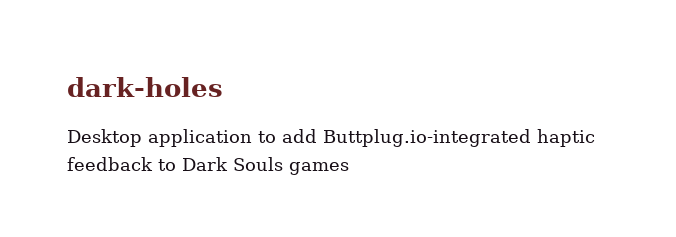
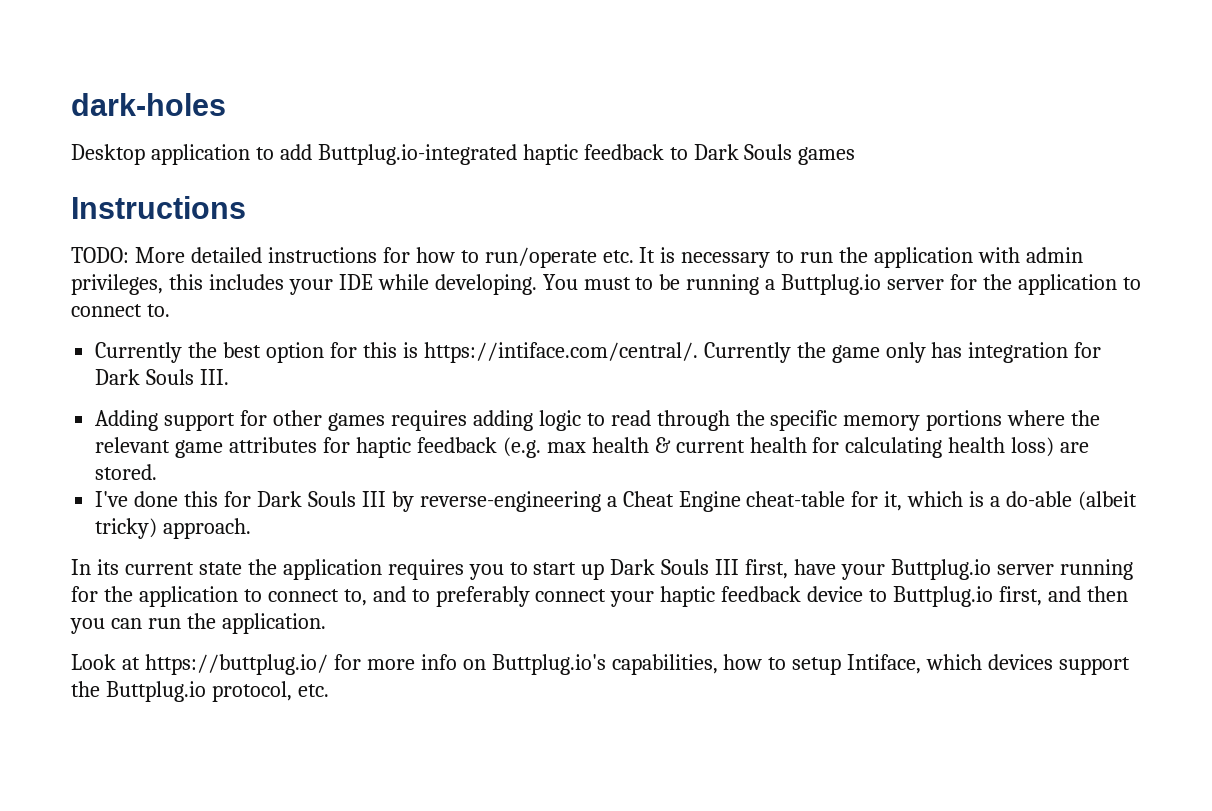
(349, 168) none -> [71,196,246,219] [71,247,1083,268] [71,274,1141,295] [71,304,170,317] [95,342,1102,363] [95,369,230,385] [95,410,1101,431] [95,437,1090,458] [95,464,158,480] [95,491,1138,512] [95,518,252,539] [71,559,1133,580] [71,586,1128,607] [70,613,326,634] [71,654,1131,675] [71,681,329,702] // Instructions // TODO: More detailed instructions for how to run/operate etc. It is necessary to run the application with admin privileges, this includes your IDE while developing. You must to be running a Buttplug.io server for the application to connect to. // Currently the best option for this is https://intiface.com/central/. Currently the game only has integration for Dark Souls III. // Adding support for other games requires adding logic to read through the specific memory portions where the relevant game attributes for haptic feedback (e.g. max health & current health for calculating health loss) are stored. // I've done this for Dark Souls III by reverse-engineering a Cheat Engine cheat-table for it, which is a do-able (albeit tricky) approach. // In its current state the application requires you to start up Dark Souls III first, have your Buttplug.io server running for the application to connect to, and to preferably connect your haptic feedback device to Buttplug.io first, and then you can run the application. // Look at https://buttplug.io/ for more info on Buttplug.io's capabilities, how to setup Intiface, which devices support the Buttplug.io protocol, etc.

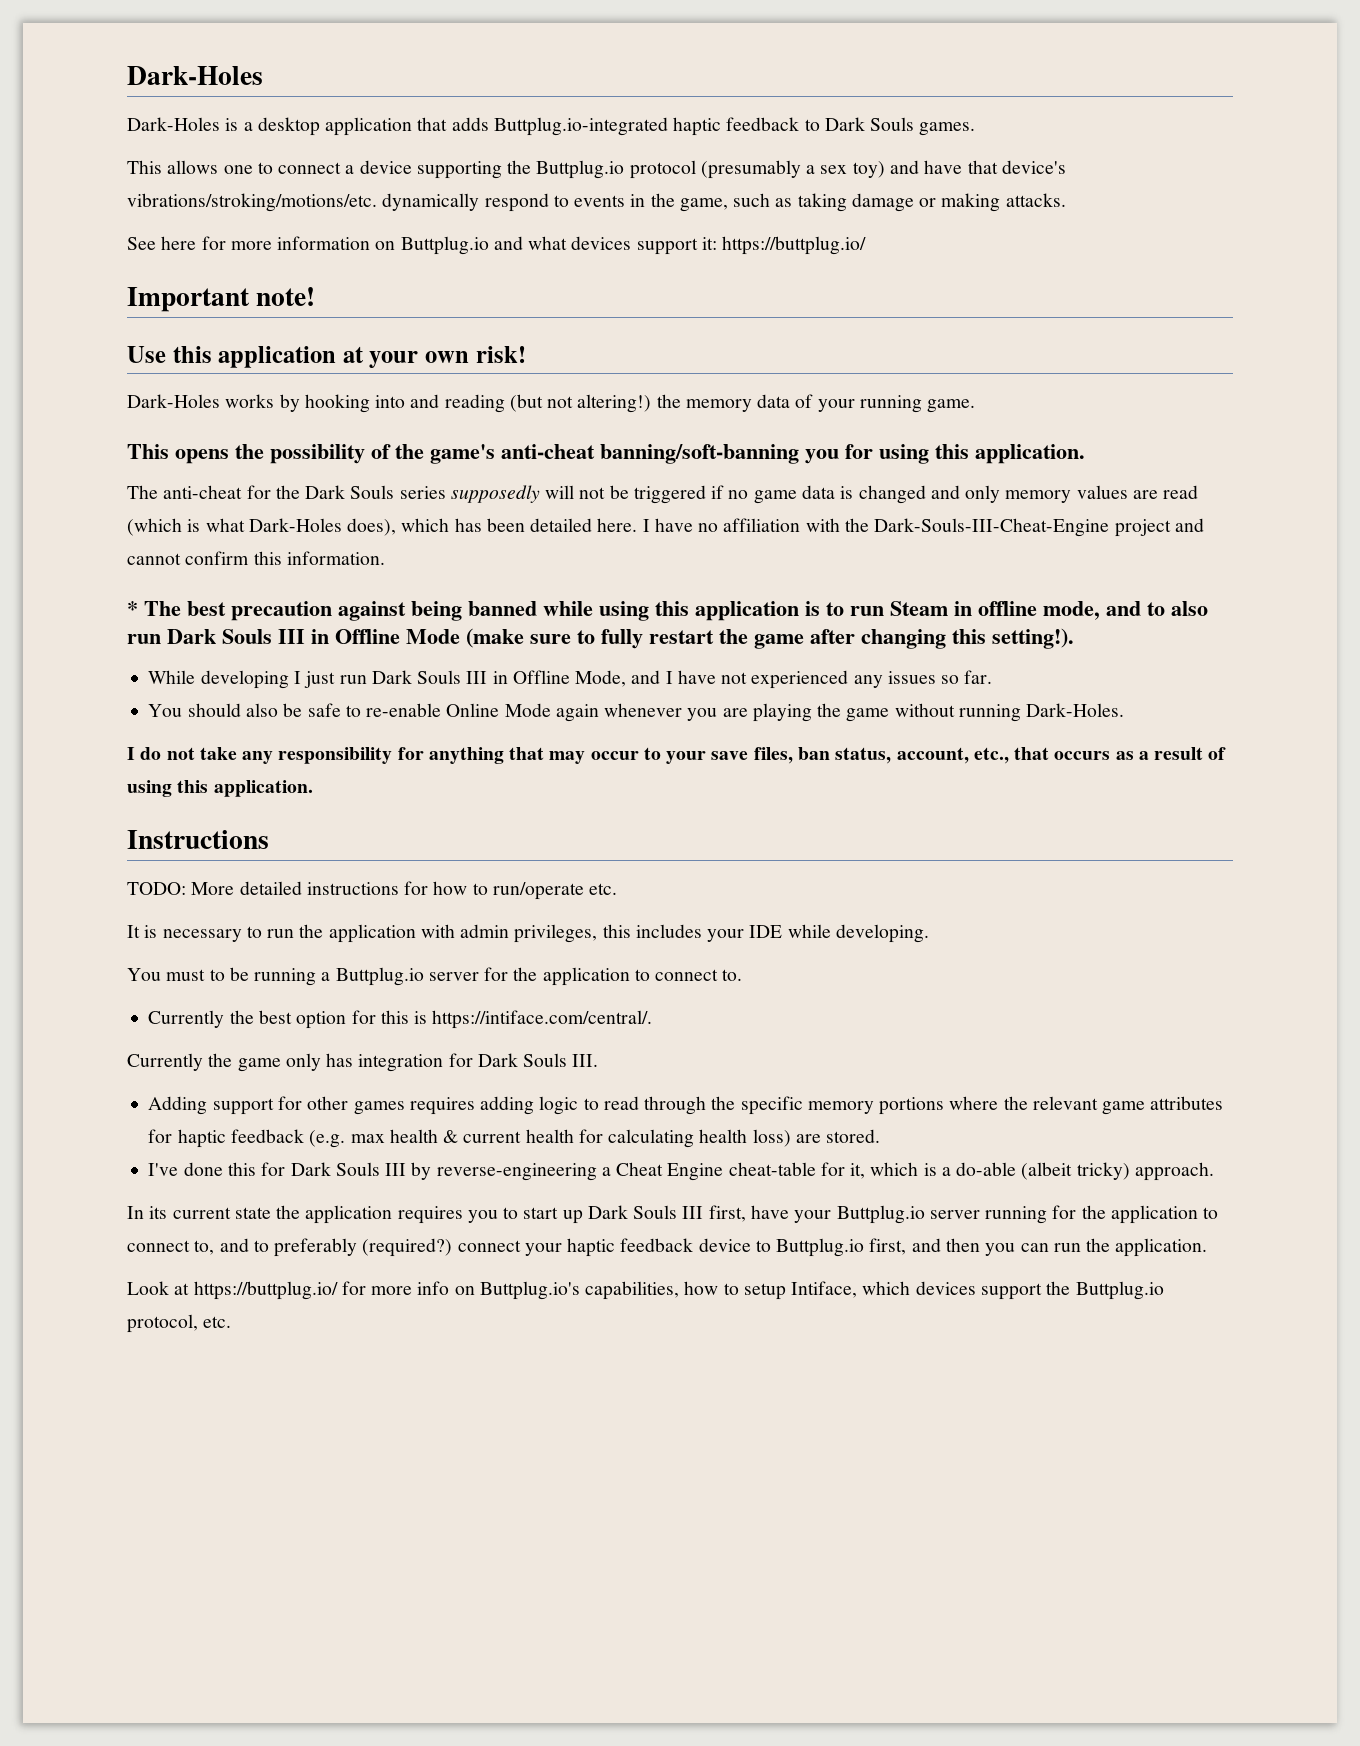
[71,93,226,116] [71,144,312,165] dark-holes // Desktop application to add -> [127,66,263,85] [127,117,489,136] Dark-Holes // Dark-Holes is a desktop application that adds
[798,147,856,165] games -> [919,122,976,136] [127,160,1066,179] [127,193,1066,212] [127,236,867,255] [127,287,316,312] [127,346,526,368] [127,394,976,413] [127,444,1085,464] [127,485,1199,504] [127,518,1204,537] [127,551,385,565] [127,601,1208,621] [127,628,1074,649] [148,670,993,689] [148,703,1125,722] [127,747,1227,764] [127,780,313,797] games. // This allows one to connect a device supporting the Buttplug.io protocol (presumably a sex toy) and have that device's vibrations/stroking/motions/etc. dynamically respond to events in the game, such as taking damage or making attacks. // See here for more information on Buttplug.io and what devices support it: https://buttplug.io/ // Important note! // Use this application at your own risk! // Dark-Holes works by hooking into and reading (but not altering!) the memory data of your running game. // This opens the possibility of the game's anti-cheat banning/soft-banning you for using this application. // The anti-cheat for the Dark Souls series supposedly will not be triggered if no game data is changed and only memory values are read (which is what Dark-Holes does), which has been detailed here. I have no affiliation with the Dark-Souls-III-Cheat-Engine project and cannot confirm this information. // * The best precaution against being banned while using this application is to run Steam in offline mode, and to also run Dark Souls III in Offline Mode (make sure to fully restart the game after changing this setting!). // While developing I just run Dark Souls III in Offline Mode, and I have not experienced any issues so far. // You should also be safe to re-enable Online Mode again whenever you are playing the game without running Dark-Holes. // I do not take any responsibility for anything that may occur to your save files, ban status, account, etc., that occurs as a result of using this application.
(634, 256) none -> (618, 889) //
(537, 284) none -> (929, 933) //
(698, 352) none -> (653, 1019) //
(530, 596) none -> [362,1238,453,1257] (required?)

